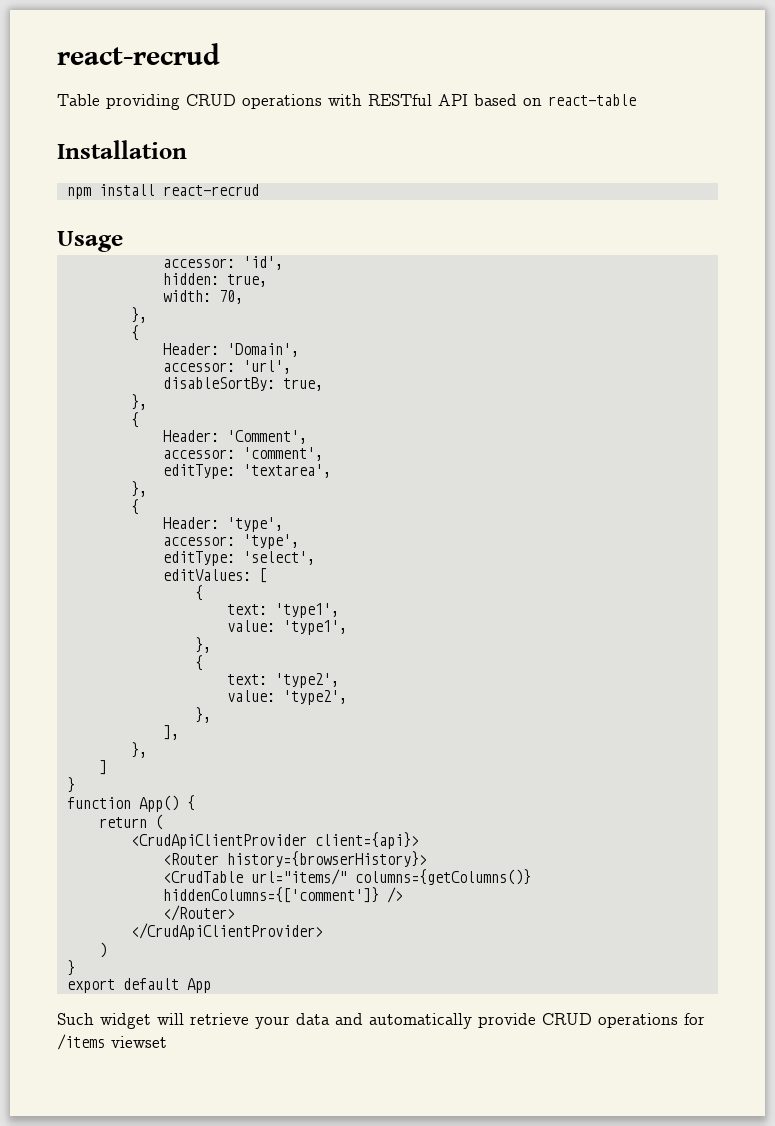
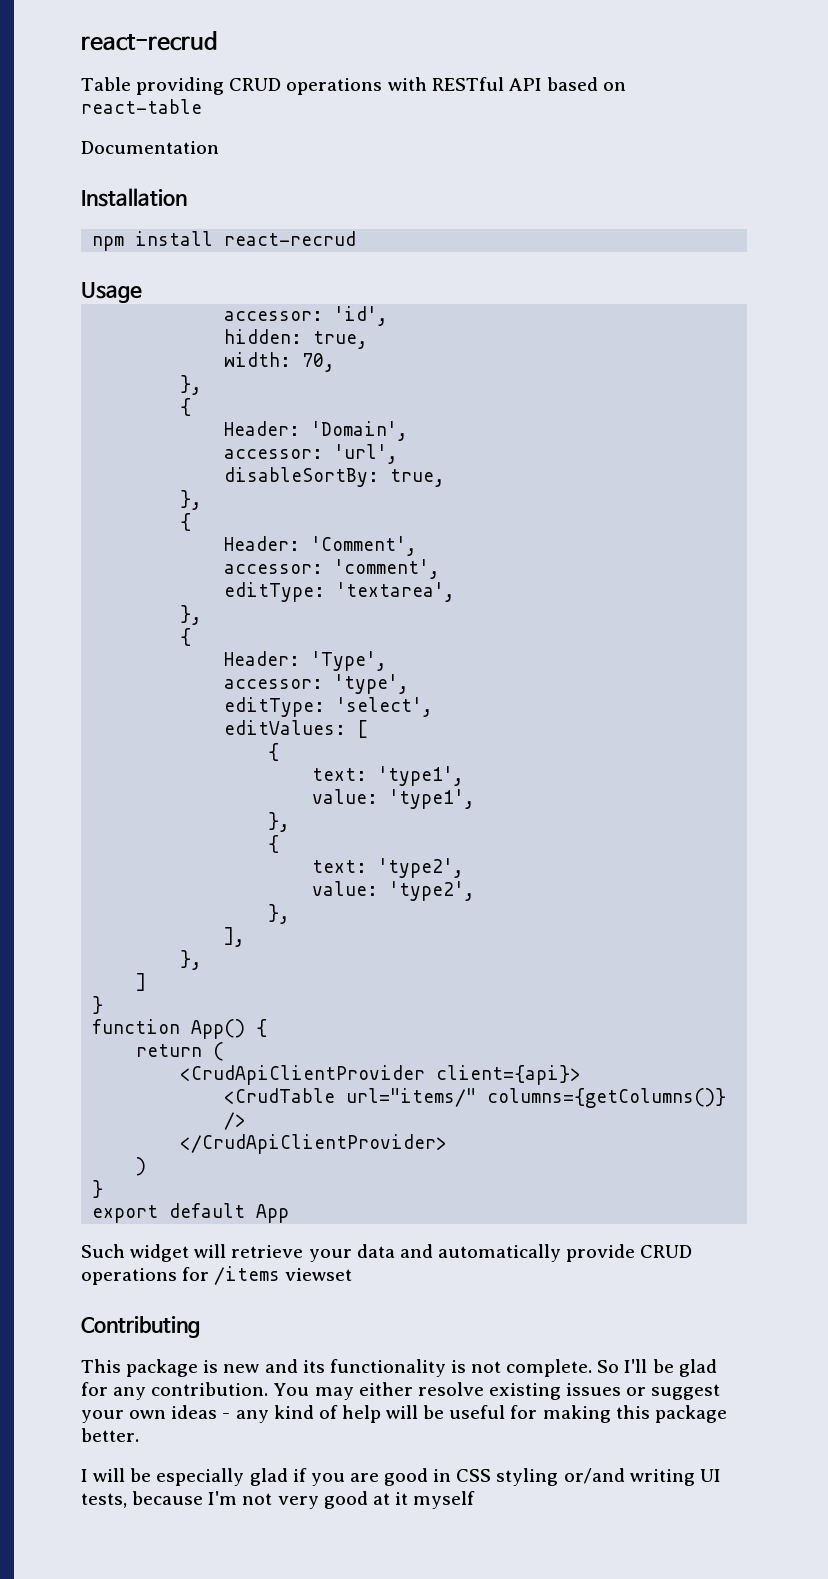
(636, 100) none -> [81,141,219,154] // Documentation
[226,517,283,532] 'type', -> [311,651,388,671] 'Type',
[162,851,427,867] // <Router history={browserHistory}> -> (582, 1075) none
[162,887,379,903] hiddenColumns={['comment']} -> (727, 1098) none
[162,905,235,921] // </Router> -> (247, 1121) none
(167, 1042) none -> [81,1316,200,1338] [81,1359,717,1377] [81,1382,721,1400] [81,1405,727,1423] [81,1428,139,1442] [81,1468,721,1486] [81,1491,476,1509] // Contributing // This package is new and its functionality is not complete. So I'll be glad for any contribution. You may either resolve existing issues or suggest your own ideas - any kind of help will be useful for making this package better. // I will be especially glad if you are good in CSS styling or/and writing UI tests, because I'm not very good at it myself

